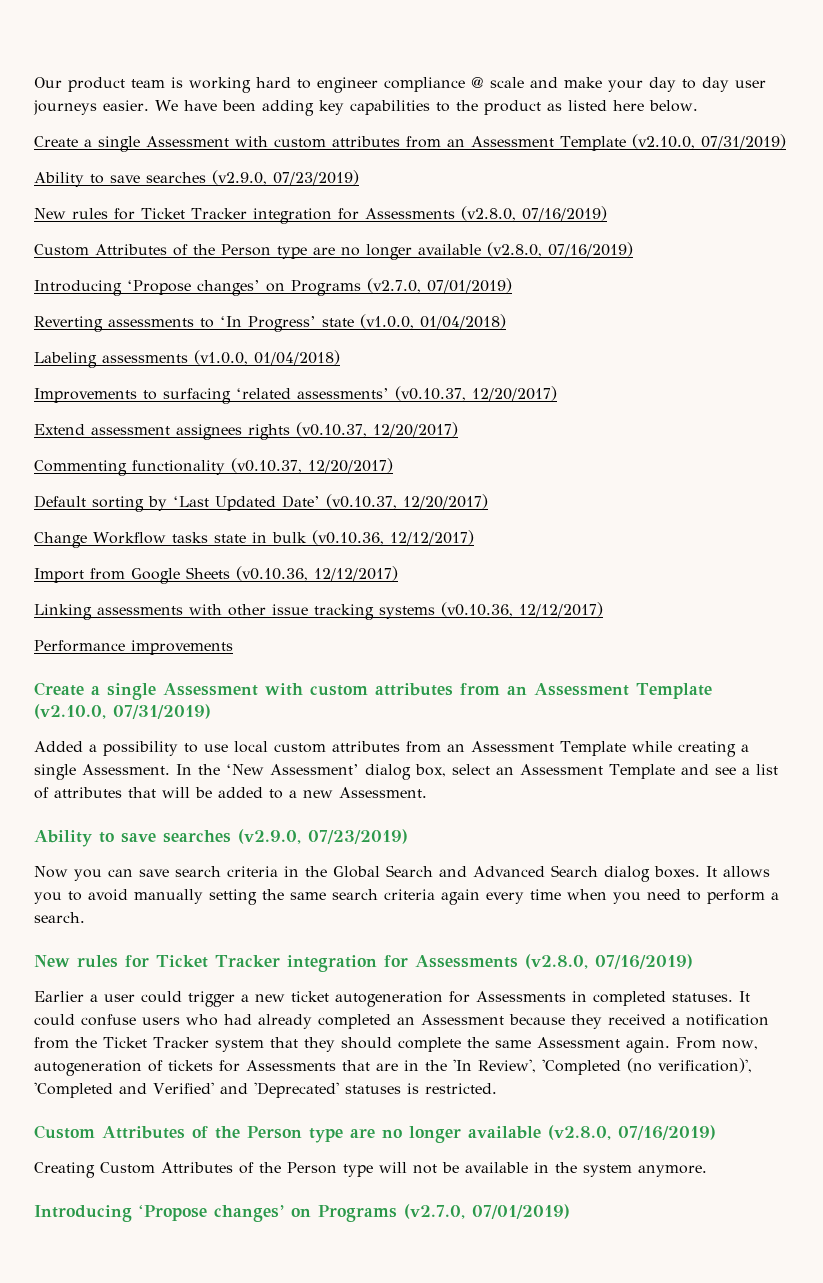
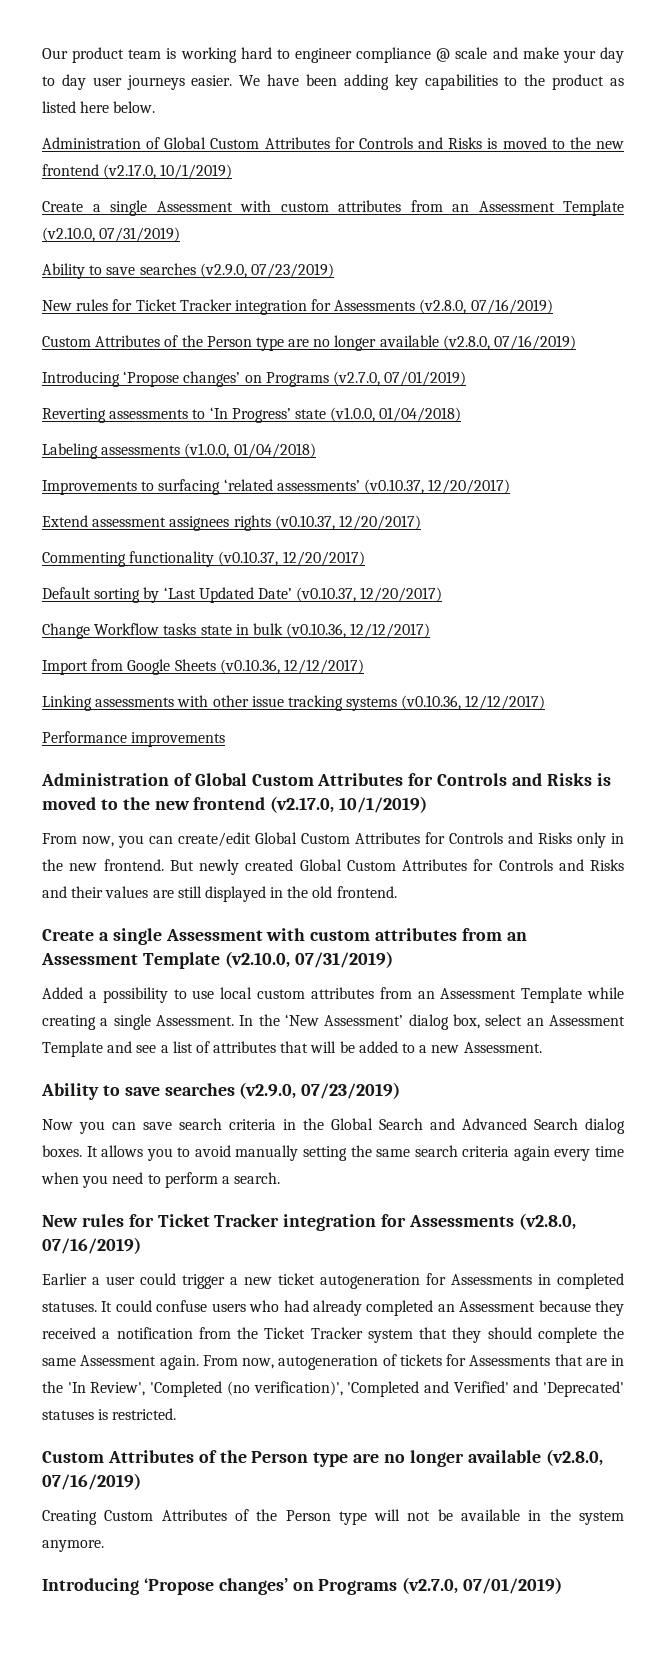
(698, 106) none -> [42,137,624,149] [42,164,233,179] // Administration of Global Custom Attributes for Controls and Risks is moved to the new frontend (v2.17.0, 10/1/2019)
(233, 647) none -> [41,773,611,786] [42,796,428,813] [42,832,624,848] [42,859,624,875] [42,886,397,902] // Administration of Global Custom Attributes for Controls and Risks is moved to the new frontend (v2.17.0, 10/1/2019) // From now, you can create/edit Global Custom Attributes for Controls and Risks only in the new frontend. But newly created Global Custom Attributes for Controls and Risks and their values are still displayed in the old frontend.

